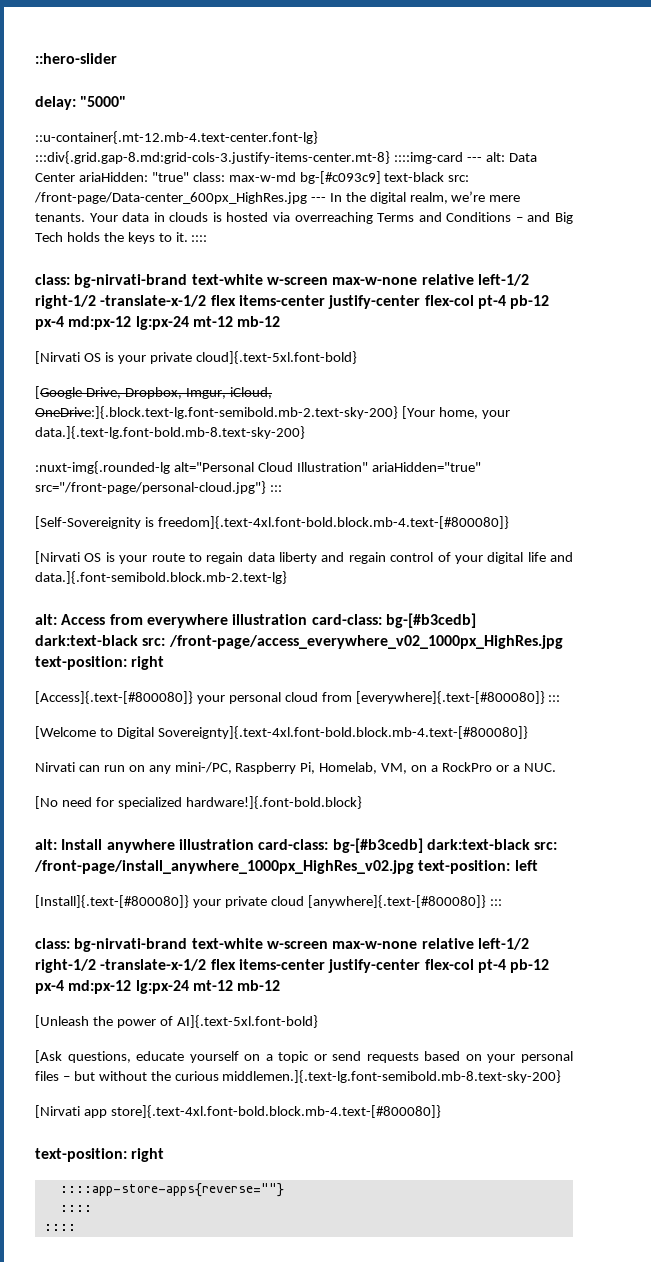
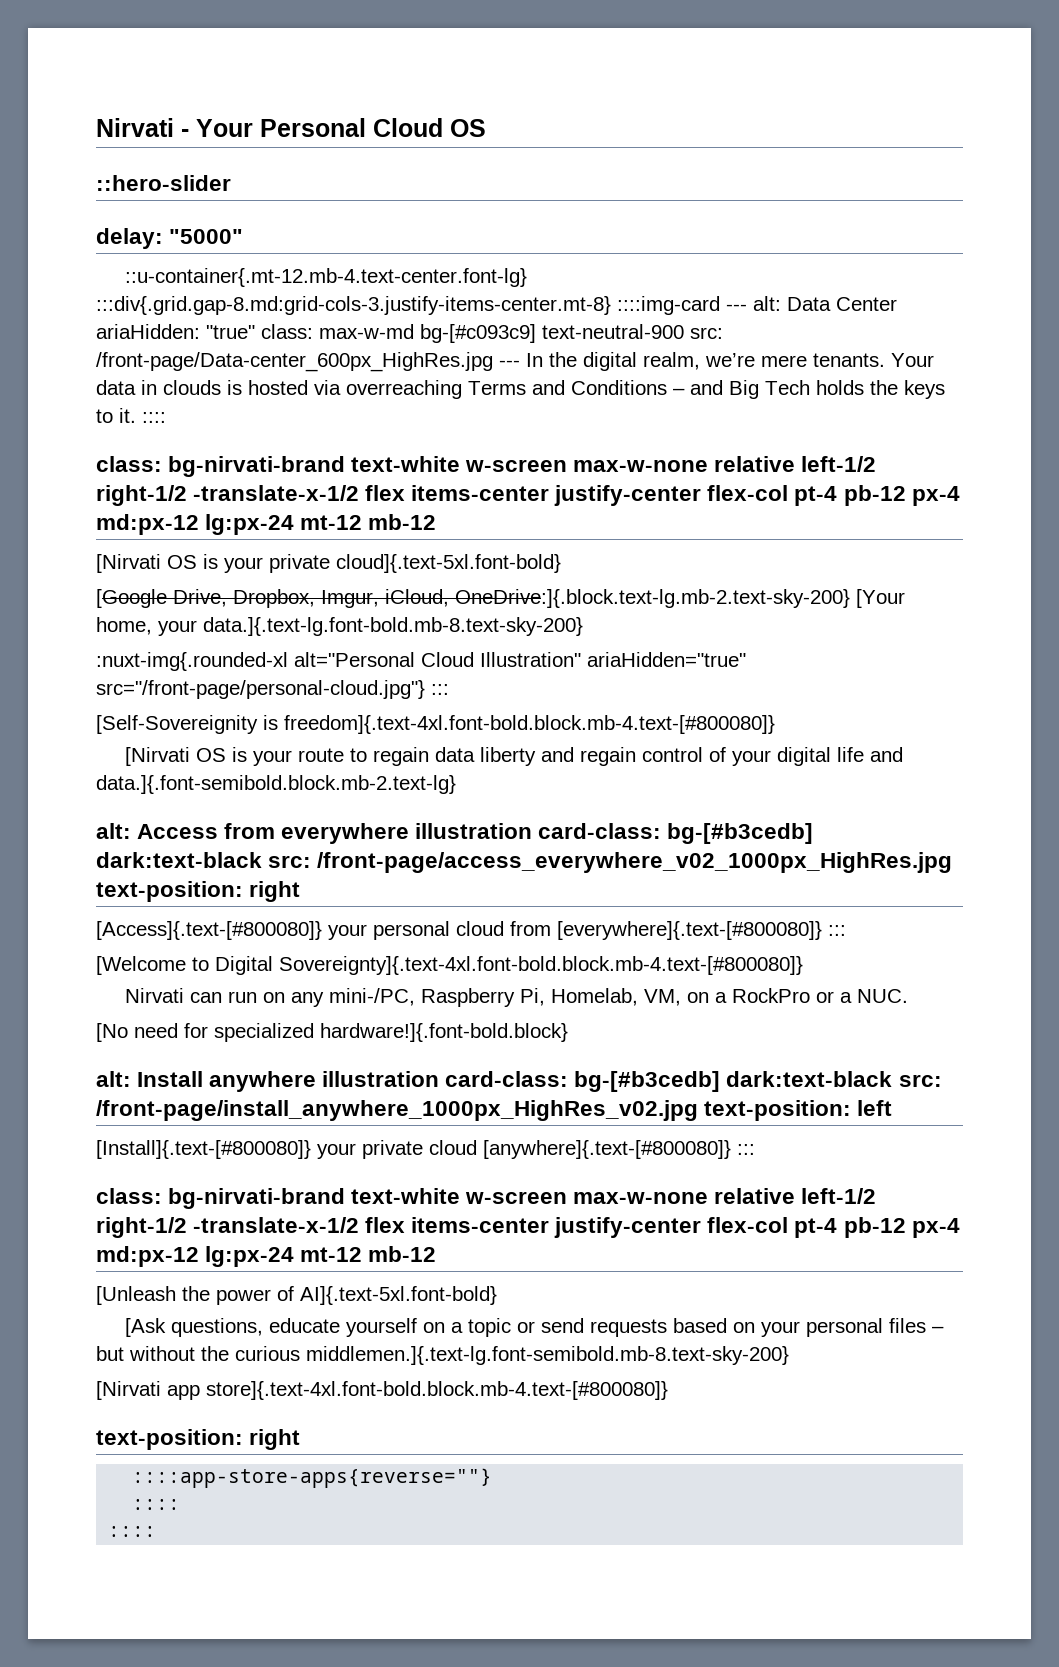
(35, 58) none -> [96,118,486,137] Nirvati - Your Personal Cloud OS //
[384,172,445,182] text-black -> [542,324,684,339] text-neutral-900
[35,406,398,419] OneDrive:]{.block.text-lg.font-semibold.mb-2.text-sky-200} -> [455,589,850,608] OneDrive:]{.block.text-lg.mb-2.text-sky-200}
[35,461,170,474] :nuxt-img{.rounded-lg -> [96,652,288,671] :nuxt-img{.rounded-xl

